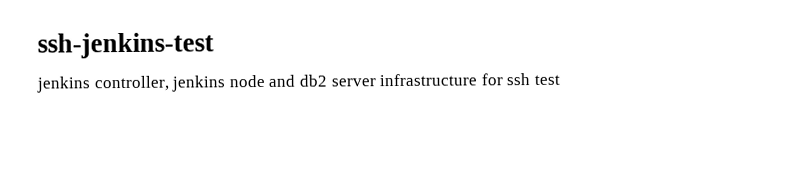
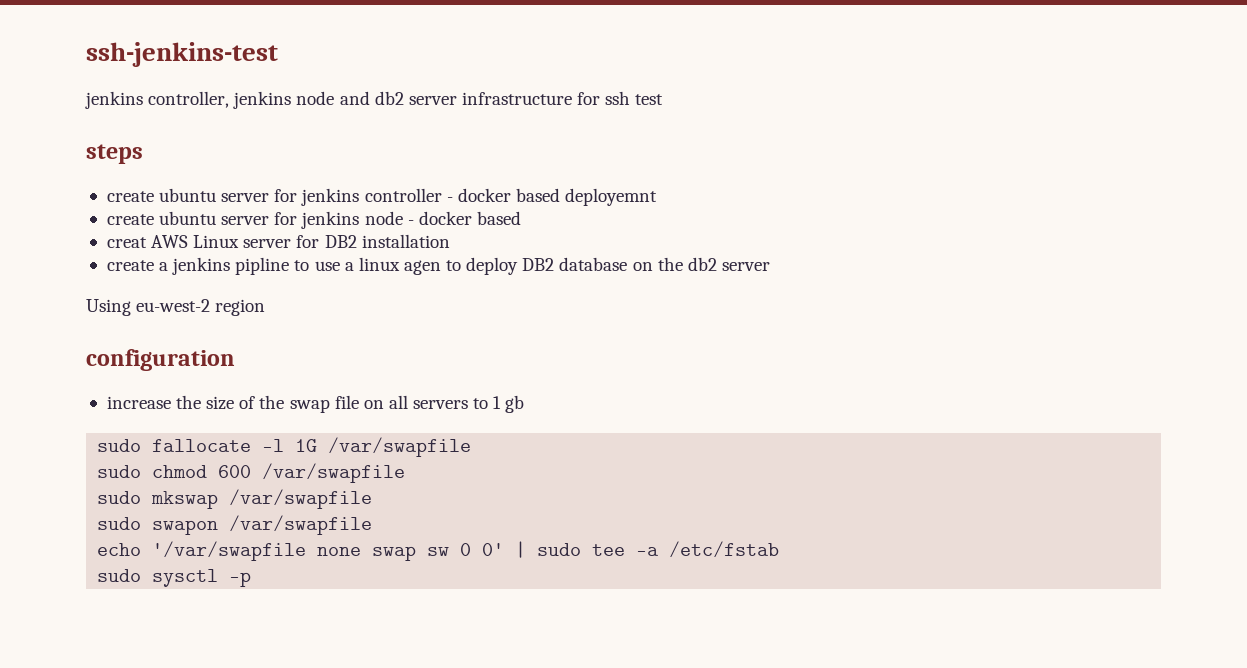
(560, 79) none -> [86,144,143,164] [106,188,658,206] [106,211,521,229] [106,234,450,248] [106,257,770,275] [86,299,266,316] [86,349,235,371] [106,395,525,413] [97,437,472,457] [97,463,406,483] [97,489,373,509] [97,515,373,535] [97,541,780,561] [97,569,252,587] // steps // create ubuntu server for jenkins controller - docker based deployemnt // create ubuntu server for jenkins node - docker based // creat AWS Linux server for DB2 installation // create a jenkins pipline to use a linux agen to deploy DB2 database on the db2 server // Using eu-west-2 region // configuration // increase the size of the swap file on all servers to 1 gb // sudo fallocate -l 1G /var/swapfile // sudo chmod 600 /var/swapfile // sudo mkswap /var/swapfile // sudo swapon /var/swapfile // echo '/var/swapfile none swap sw 0 0' | sudo tee -a /etc/fstab // sudo sysctl -p

